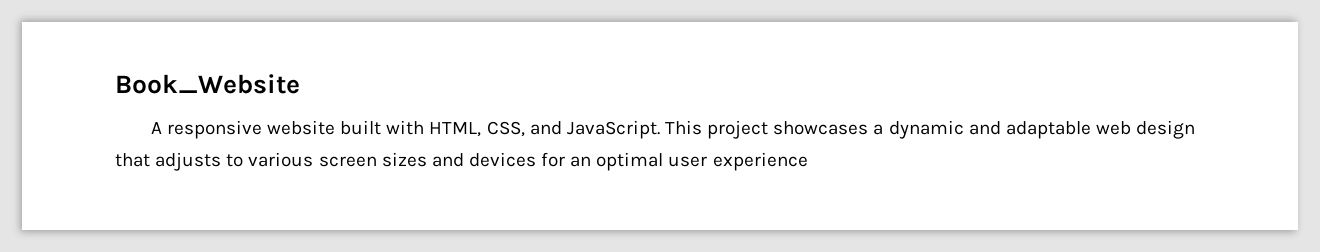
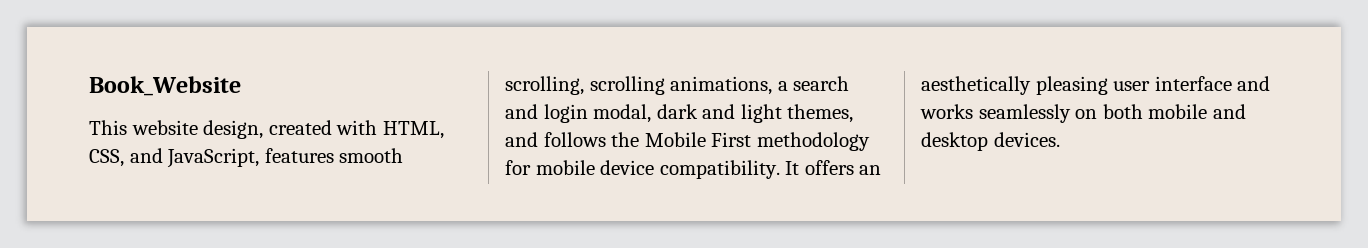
[150,120,1196,139] [115,152,808,171] A responsive website built with HTML, CSS, and JavaScript. This project showcases a dynamic and adaptable web design that adjusts to various screen sizes and devices for an optimal user experience -> [89,120,444,139] [89,148,404,168] [505,76,850,95] [505,104,854,123] [505,132,870,151] [505,160,882,179] [921,76,1271,95] [920,104,1246,123] [921,132,1060,151] This website design, created with HTML, CSS, and JavaScript, features smooth scrolling, scrolling animations, a search and login modal, dark and light themes, and follows the Mobile First methodology for mobile device compatibility. It offers an aesthetically pleasing user interface and works seamlessly on both mobile and desktop devices.

